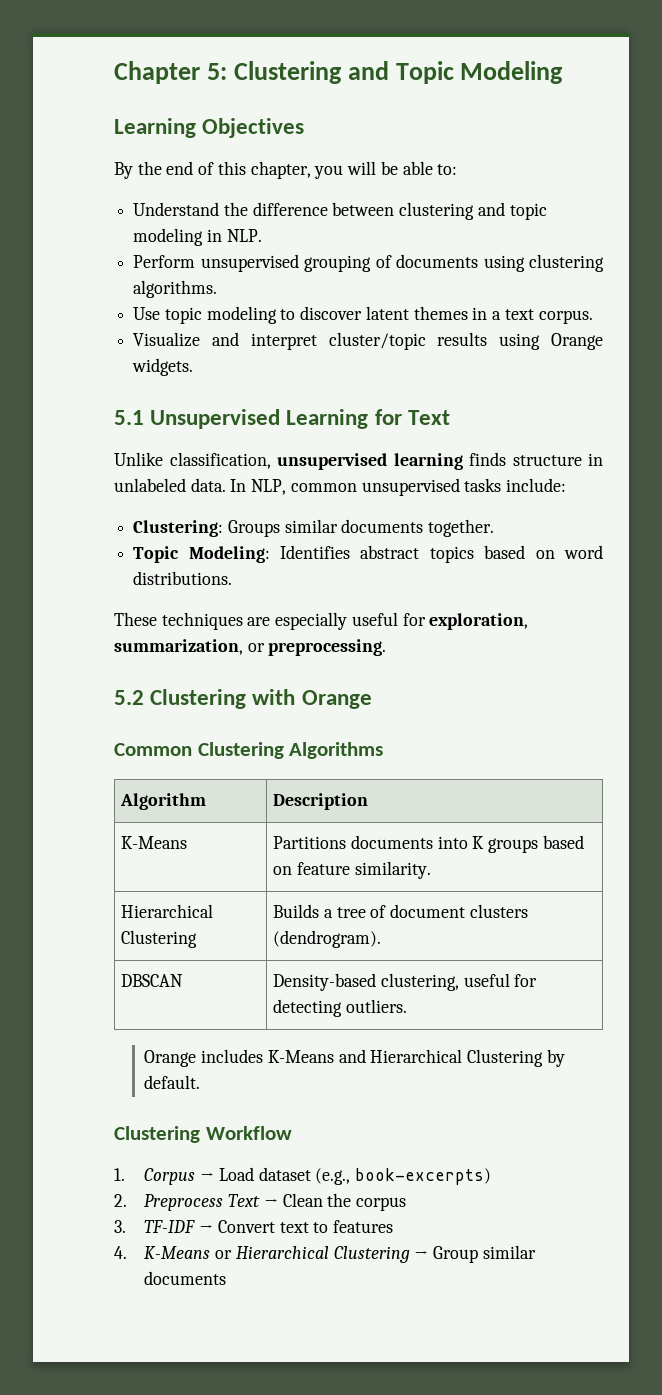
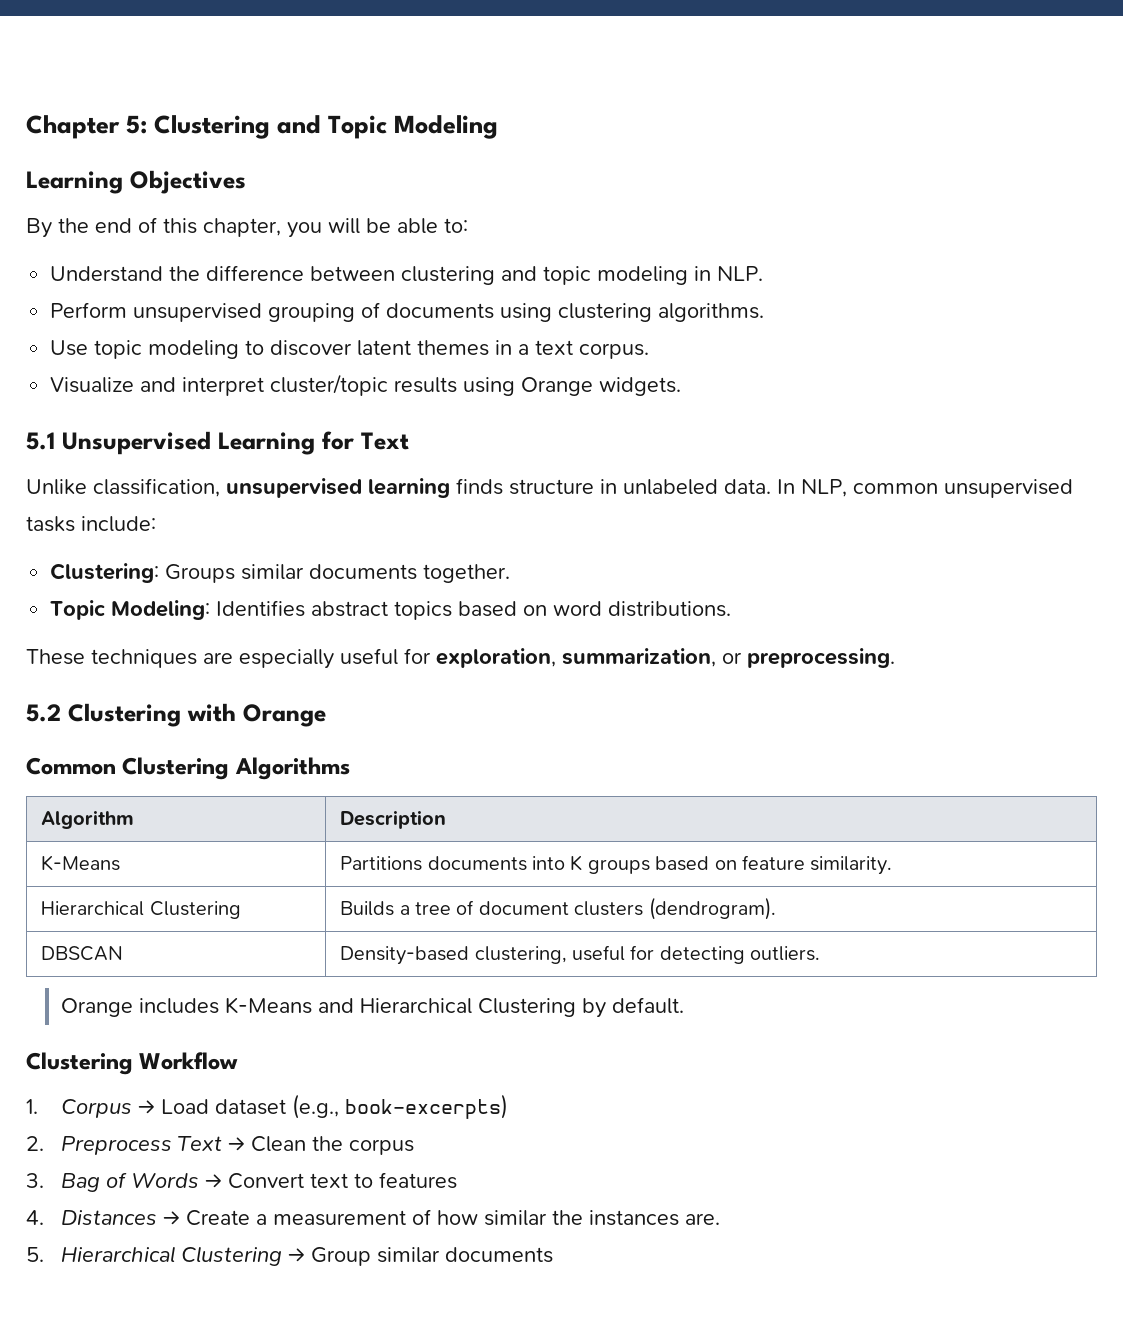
[144,1220,196,1233] TF-IDF -> [60,1172,199,1192] Bag of Words
[144,1246,233,1259] K-Means or -> [60,1209,720,1226] [26,1247,44,1262] Distances → Create a measurement of how similar the instances are. // 5.

